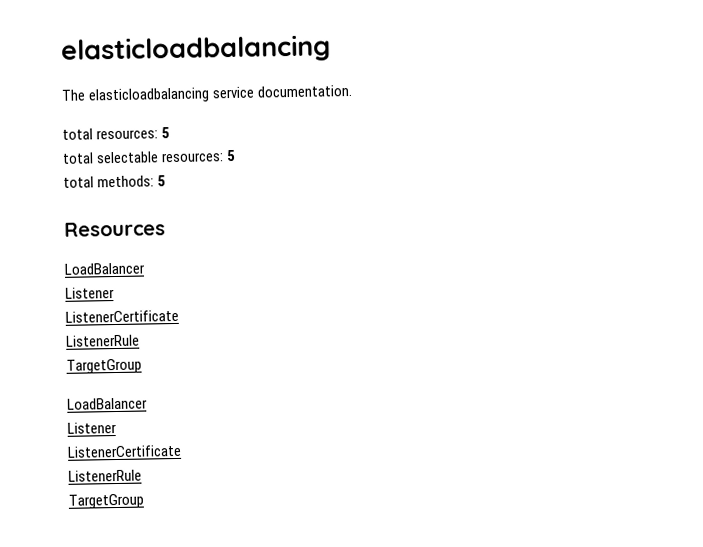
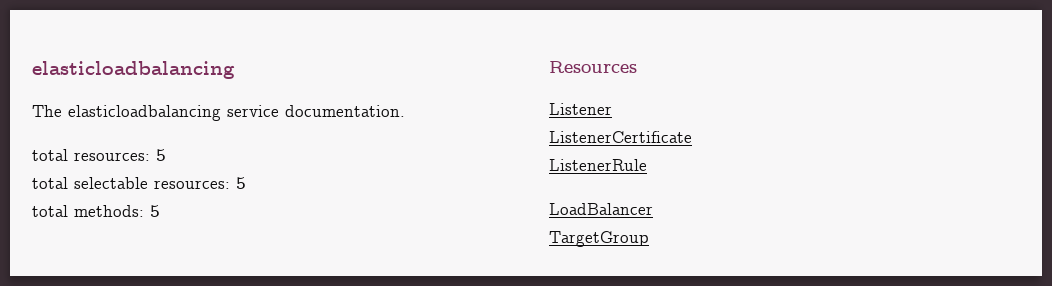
[64,262,145,275] [65,287,115,299] [65,309,179,323] [66,334,140,347] [66,358,142,374] [67,397,148,410] [67,421,117,434] [67,444,182,458] [68,469,142,482] // LoadBalancer // Listener // ListenerCertificate // ListenerRule // TargetGroup // LoadBalancer // Listener // ListenerCertificate // ListenerRule -> [549,103,612,115] [549,131,692,143] [549,159,647,171] [549,203,653,215] // Listener // ListenerCertificate // ListenerRule // LoadBalancer

